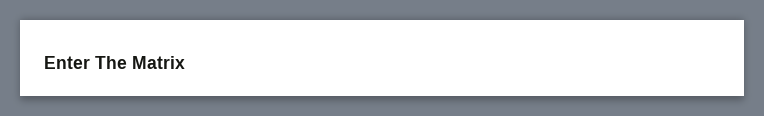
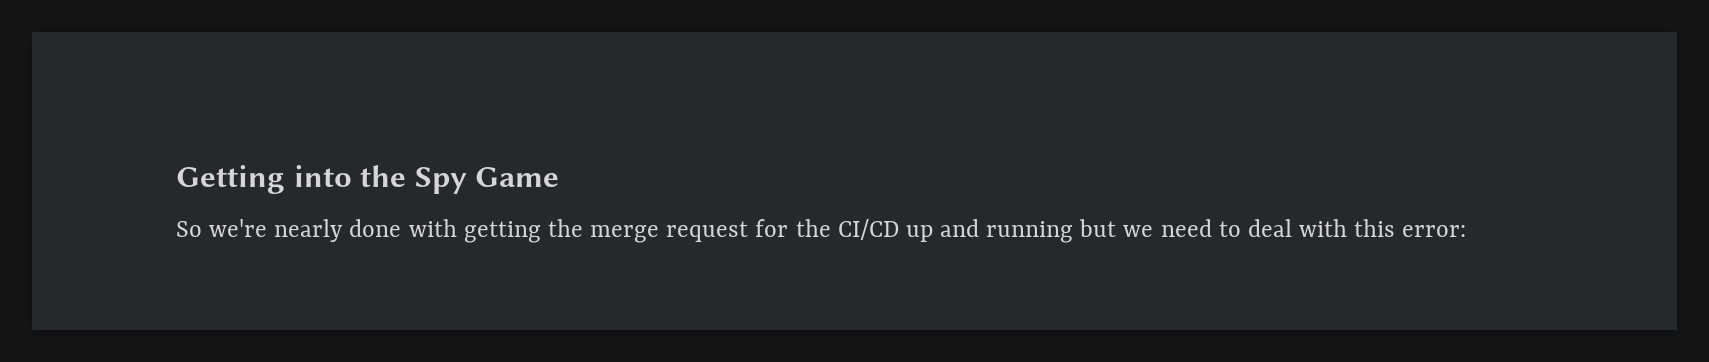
[44,56,185,69] Enter The Matrix -> [176,165,560,194] [176,219,1467,243] Getting into the Spy Game // So we're nearly done with getting the merge request for the CI/CD up and running but we need to deal with this error:

